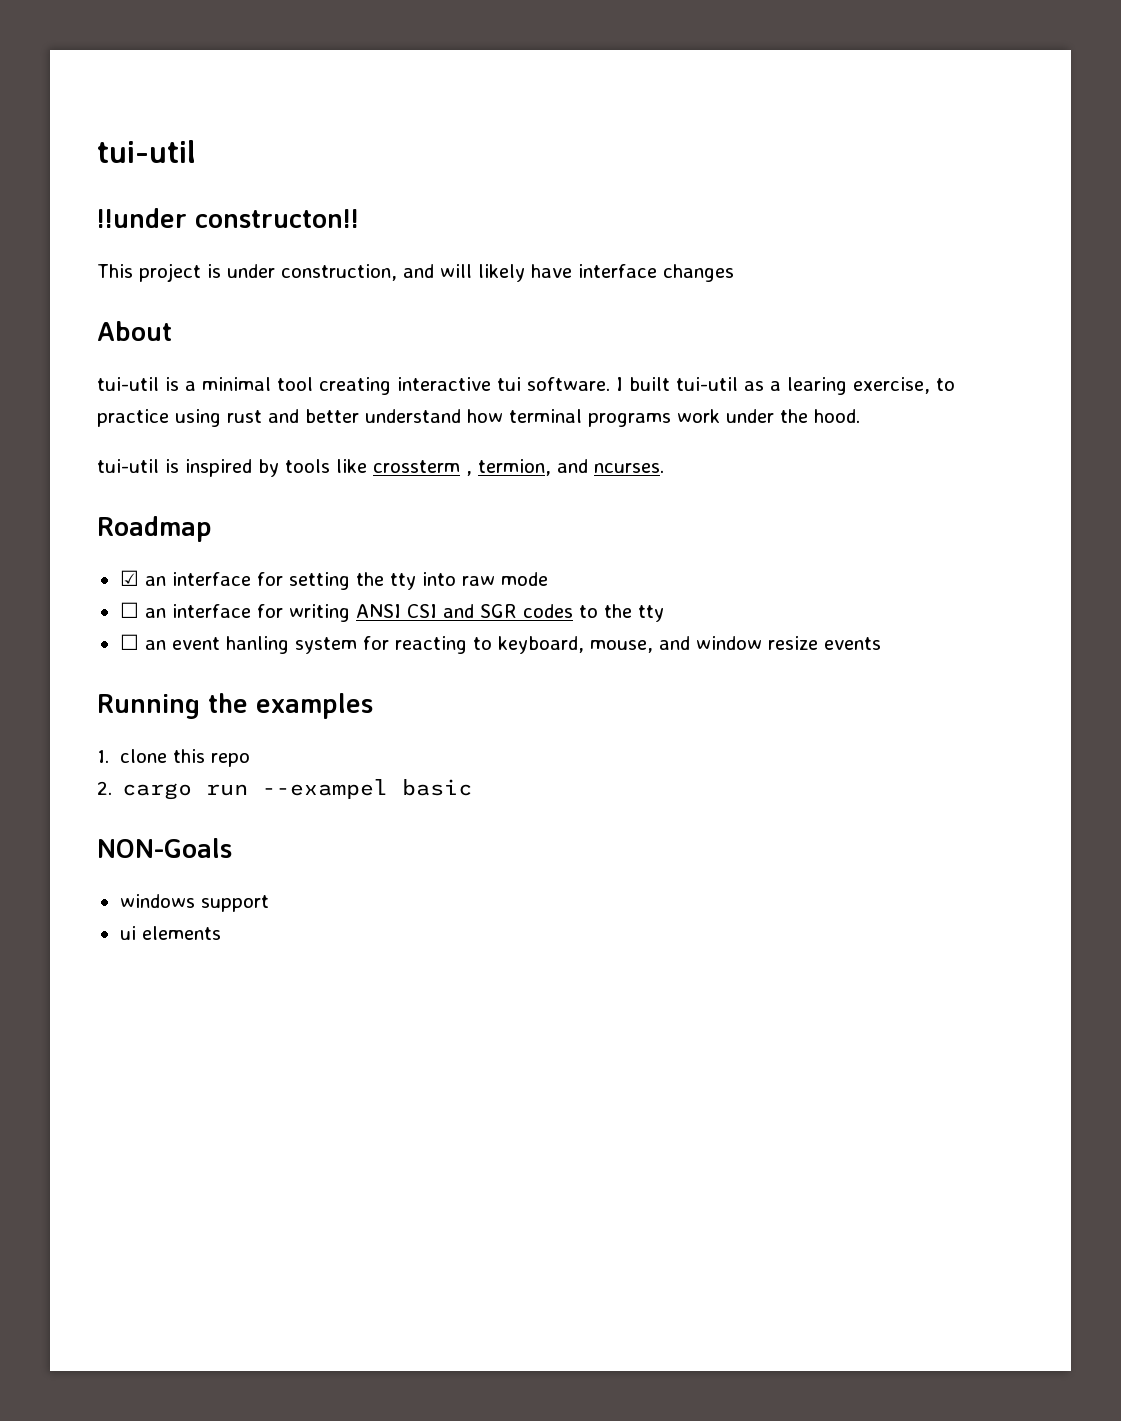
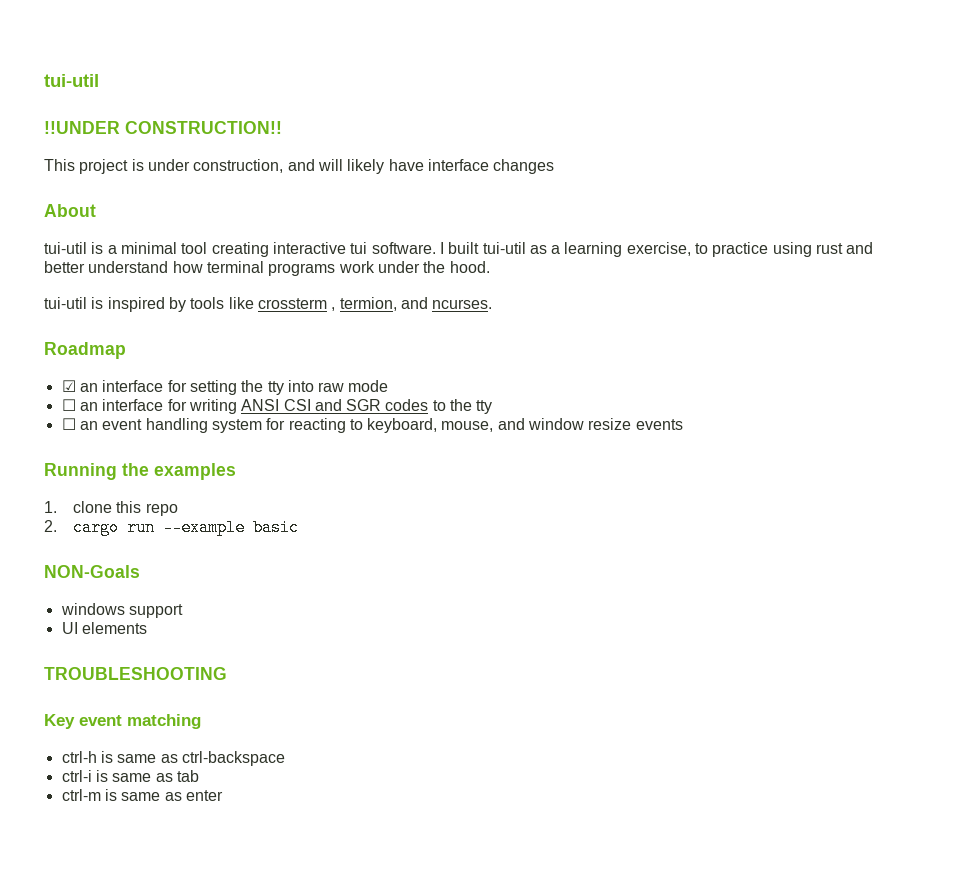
[97,208,359,228] !!under constructon!! -> [44,121,282,134] !!UNDER CONSTRUCTION!!
[787,377,847,395] learing -> [564,242,623,257] learning
[225,636,289,654] hanling -> [145,418,208,433] handling
[262,779,389,799] --exampel -> [163,519,246,536] --example
[119,926,136,940] ui -> [61,622,78,634] UI
(221, 933) none -> [44,667,227,680] [44,714,201,729] [61,751,285,766] [61,770,199,782] [61,789,223,801] // TROUBLESHOOTING // Key event matching // ctrl-h is same as ctrl-backspace // ctrl-i is same as tab // ctrl-m is same as enter

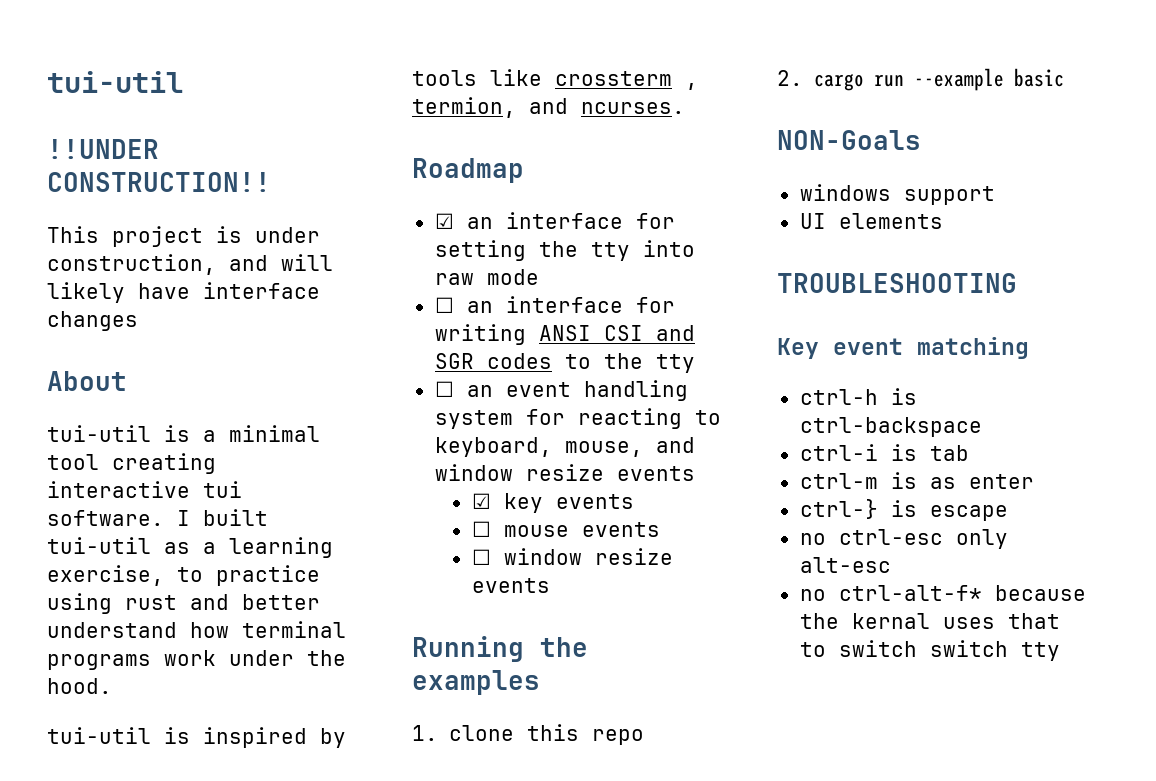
(683, 424) none -> [471,493,634,513] [471,521,660,537] [471,548,673,565] [471,578,550,593] // ☑ key events // ☐ mouse events // ☐ window resize events
[117,754,178,763] same as -> (917, 396) none
[112,773,173,782] same as -> (917, 452) none
[121,792,161,801] same -> (917, 480) none
(223, 795) none -> [799,499,1008,521] [799,529,1008,549] [799,557,891,573] [799,585,1086,601] [799,613,1060,629] [799,640,1060,661] // ctrl-} is escape // no ctrl-esc only alt-esc // no ctrl-alt-f* because the kernal uses that to switch switch tty

